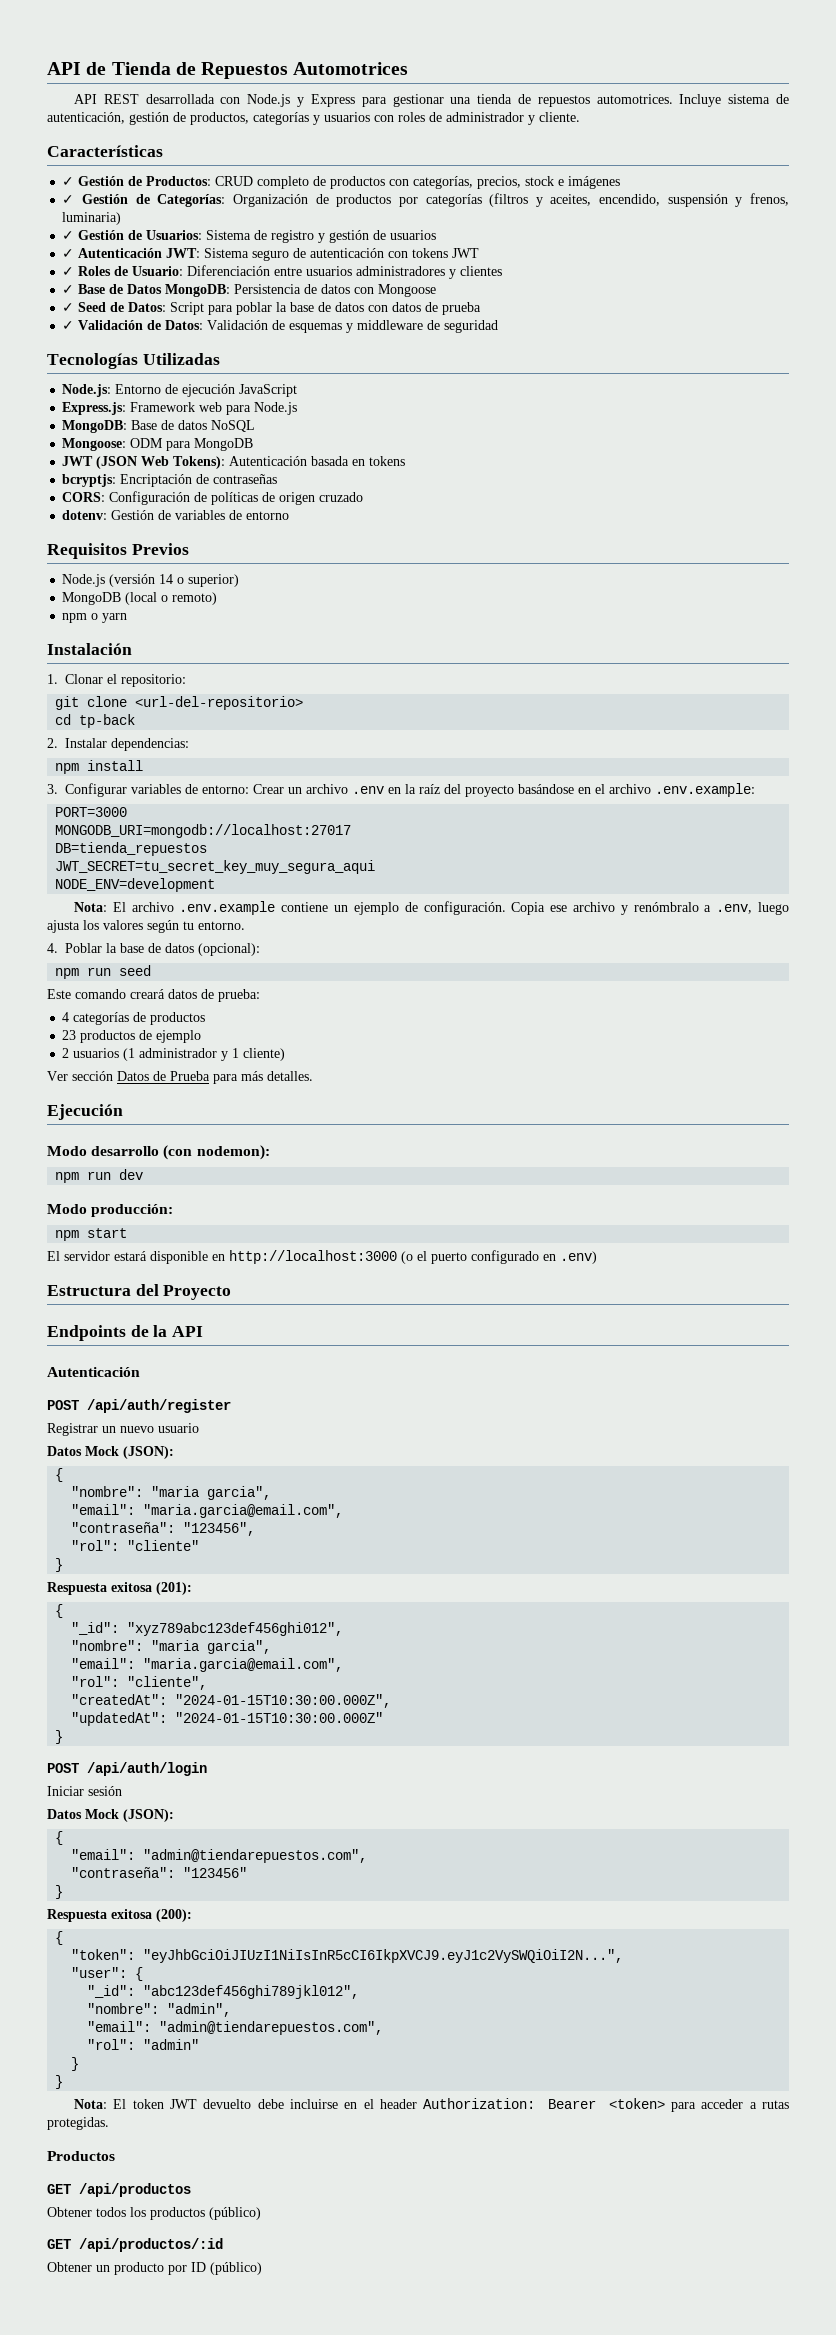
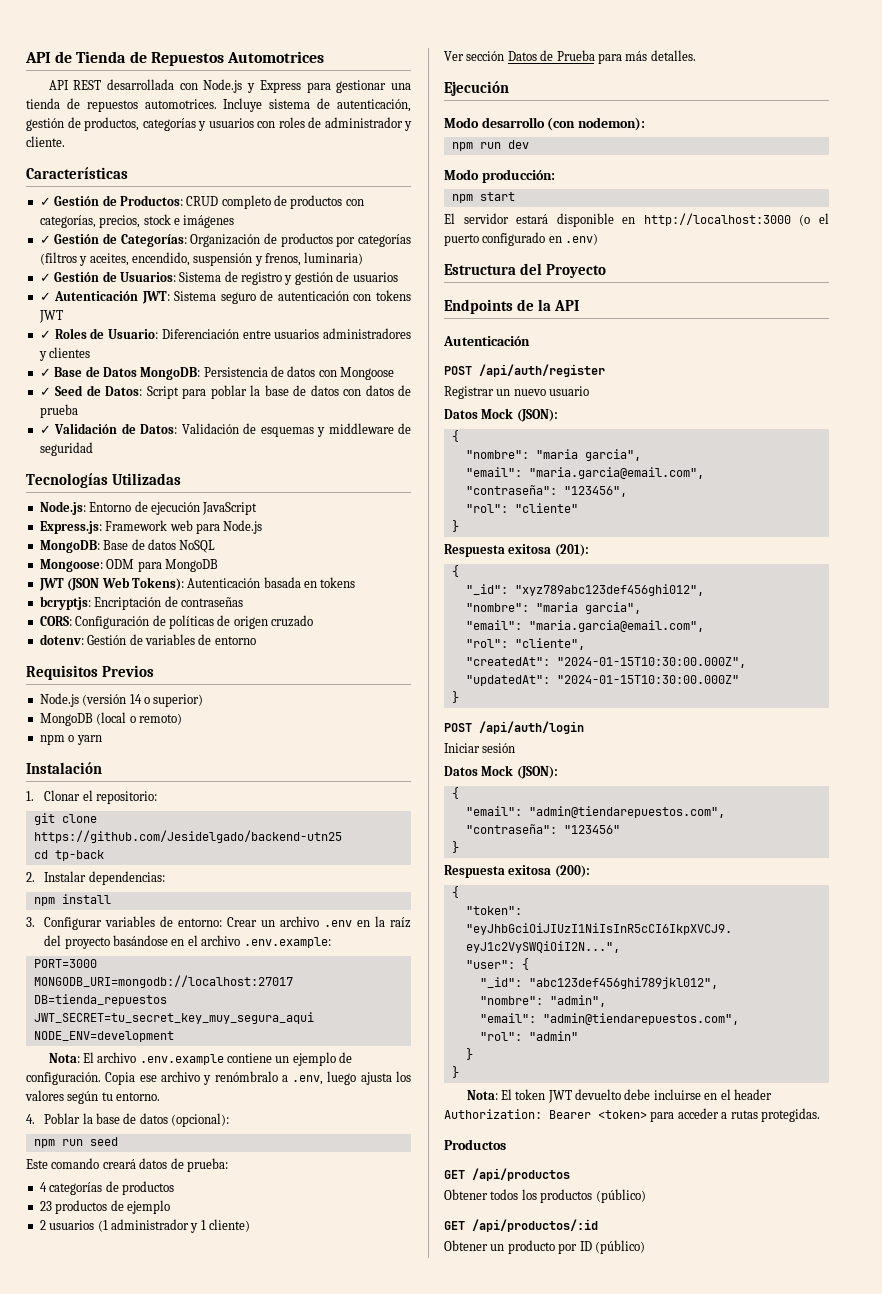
[135,696,304,710] <url-del-repositorio> -> [33,830,342,843] https://github.com/Jesidelgado/backend-utn25

